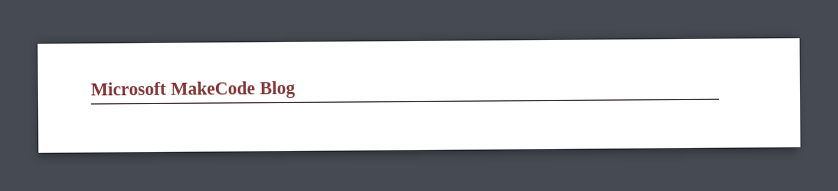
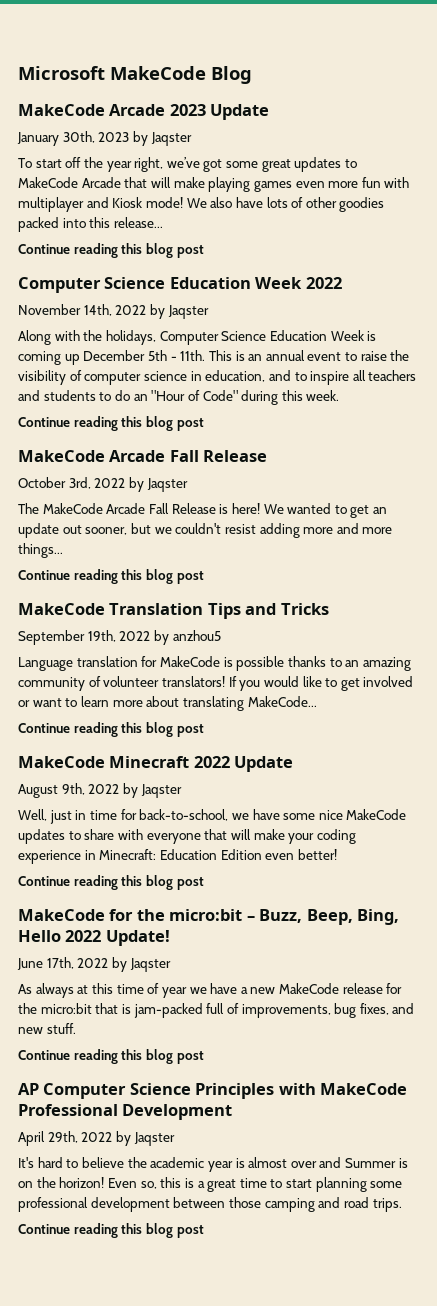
(296, 89) none -> [18,104,270,120] [17,131,192,146] [18,157,358,172] [18,177,410,192] [18,197,385,212] [18,217,163,232] [18,243,204,258] [18,277,342,293] [18,304,209,319] [18,330,377,345] [18,350,410,365] [18,370,417,385] [18,390,340,405] [18,416,204,431] [18,450,268,462] [18,477,188,492] [18,503,388,518] [18,523,393,538] [18,543,63,558] [18,569,204,584] [18,603,329,619] [18,630,221,645] [18,656,411,671] [18,676,414,691] [18,696,317,711] [18,722,204,737] [18,756,294,772] [18,783,182,798] [18,809,407,824] [18,829,356,844] [18,849,337,864] [18,875,204,890] [18,909,400,925] [18,930,170,946] [17,957,171,972] [18,983,403,998] [18,1003,415,1018] [18,1023,76,1034] [18,1049,204,1064] [18,1083,408,1099] [18,1104,233,1120] [18,1131,175,1146] [18,1157,408,1172] [18,1177,403,1192] [18,1197,402,1212] [18,1223,204,1238] // MakeCode Arcade 2023 Update // January 30th, 2023 by Jaqster // To start off the year right, we’ve got some great updates to MakeCode Arcade that will make playing games even more fun with multiplayer and Kiosk mode! We also have lots of other goodies packed into this release... // Continue reading this blog post // Computer Science Education Week 2022 // November 14th, 2022 by Jaqster // Along with the holidays, Computer Science Education Week is coming up December 5th - 11th. This is an annual event to raise the visibility of computer science in education, and to inspire all teachers and students to do an "Hour of Code" during this week. // Continue reading this blog post // MakeCode Arcade Fall Release // October 3rd, 2022 by Jaqster // The MakeCode Arcade Fall Release is here! We wanted to get an update out sooner, but we couldn't resist adding more and more things... // Continue reading this blog post // MakeCode Translation Tips and Tricks // September 19th, 2022 by anzhou5 // Language translation for MakeCode is possible thanks to an amazing community of volunteer translators! If you would like to get involved or want to learn more about translating MakeCode... // Continue reading this blog post // MakeCode Minecraft 2022 Update // August 9th, 2022 by Jaqster // Well, just in time for back-to-school, we have some nice MakeCode updates to share with everyone that will make your coding experience in Minecraft: Education Edition even better! // Continue reading this blog post // MakeCode for the micro:bit – Buzz, Beep, Bing, Hello 2022 Update! // June 17th, 2022 by Jaqster // As always at this time of year we have a new MakeCode release for the micro:bit that is jam-packed full of improvements, bug fixes, and new stuff. // Continue reading this blog post // AP Computer Science Principles with MakeCode Professional Development // April 29th, 2022 by Jaqster // It's hard to believe the academic year is almost over and Summer is on the horizon! Even so, this is a great time to start planning some professional development between those camping and road trips. // Continue reading this blog post

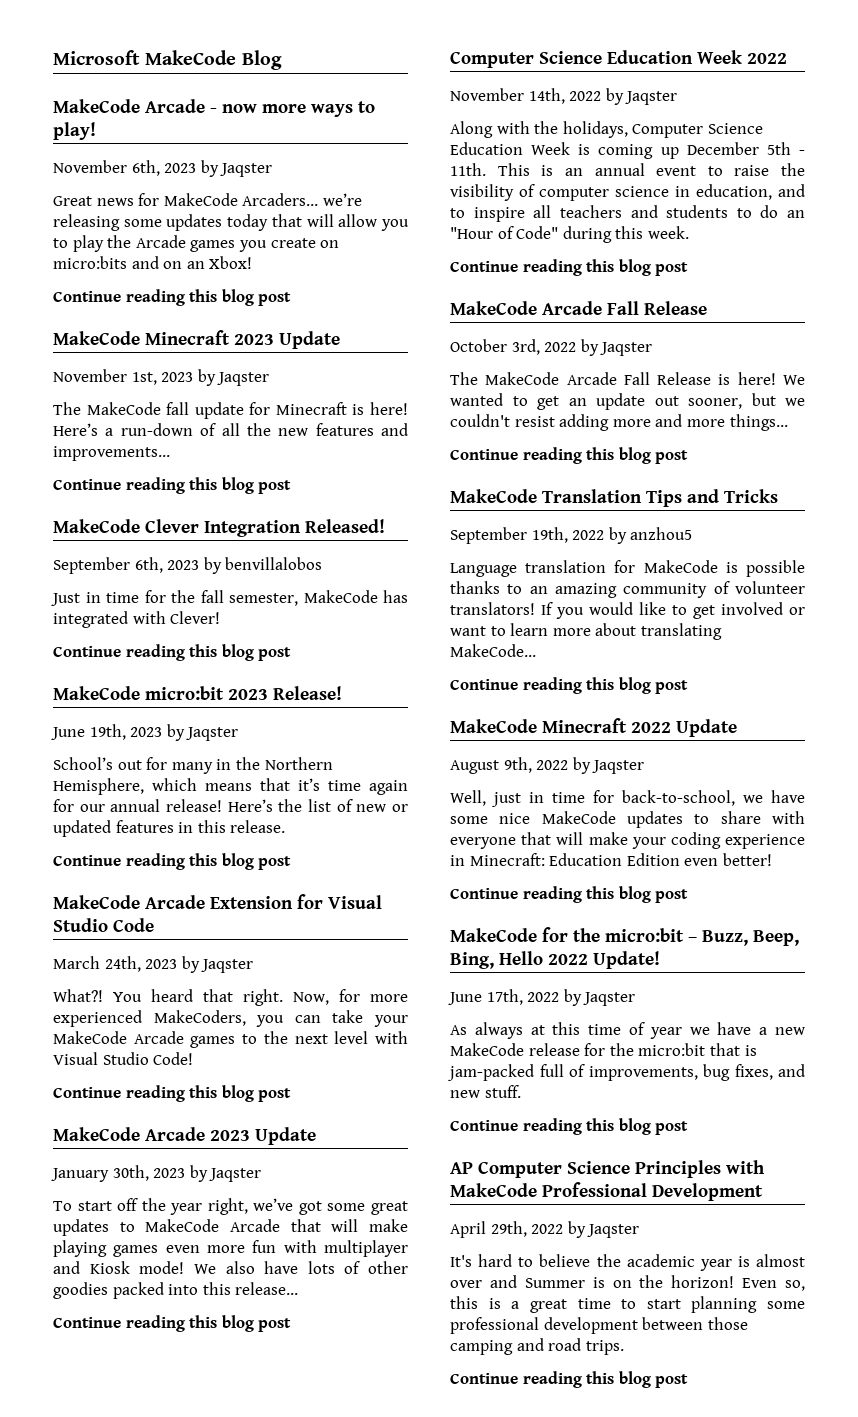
(252, 75) none -> [53,99,375,117] [53,122,96,140] [53,160,273,177] [53,193,362,206] [53,214,409,231] [53,235,340,252] [53,256,253,269] [53,289,292,306] [53,330,340,349] [53,369,270,386] [53,402,408,419] [53,423,408,436] [53,446,170,461] [53,477,292,494] [53,519,385,537] [53,557,323,574] [51,590,408,606] [53,611,221,628] [53,644,292,661] [53,686,342,700] [51,724,239,741] [53,757,333,774] [53,778,408,795] [53,799,409,812] [53,820,286,837] [53,853,292,870] [53,894,382,909] [53,918,154,932] [53,956,254,973] [53,989,408,1006] [53,1010,408,1027] [53,1031,409,1048] [53,1052,194,1065] [53,1085,292,1102] // MakeCode Arcade - now more ways to play! // November 6th, 2023 by Jaqster // Great news for MakeCode Arcaders... we’re releasing some updates today that will allow you to play the Arcade games you create on micro:bits and on an Xbox! // Continue reading this blog post // MakeCode Minecraft 2023 Update // November 1st, 2023 by Jaqster // The MakeCode fall update for Minecraft is here! Here’s a run-down of all the new features and improvements... // Continue reading this blog post // MakeCode Clever Integration Released! // September 6th, 2023 by benvillalobos // Just in time for the fall semester, MakeCode has integrated with Clever! // Continue reading this blog post // MakeCode micro:bit 2023 Release! // June 19th, 2023 by Jaqster // School’s out for many in the Northern Hemisphere, which means that it’s time again for our annual release! Here’s the list of new or updated features in this release. // Continue reading this blog post // MakeCode Arcade Extension for Visual Studio Code // March 24th, 2023 by Jaqster // What?! You heard that right. Now, for more experienced MakeCoders, you can take your MakeCode Arcade games to the next level with Visual Studio Code! // Continue reading this blog post

